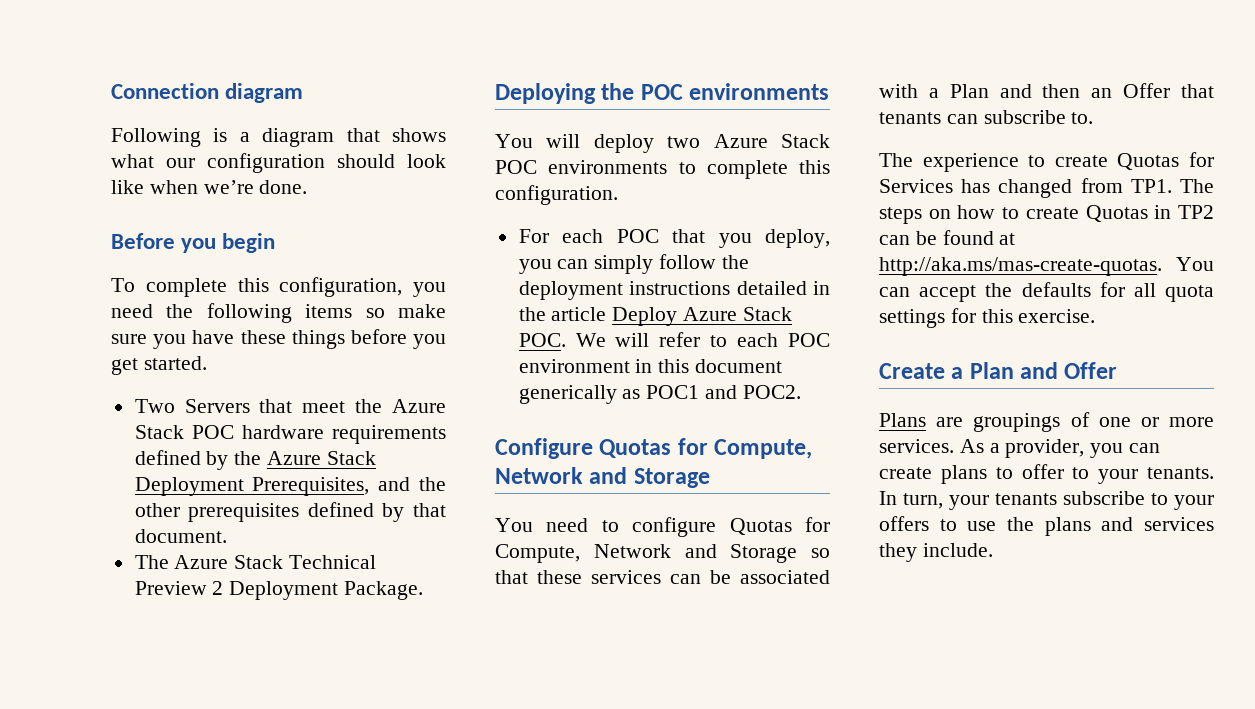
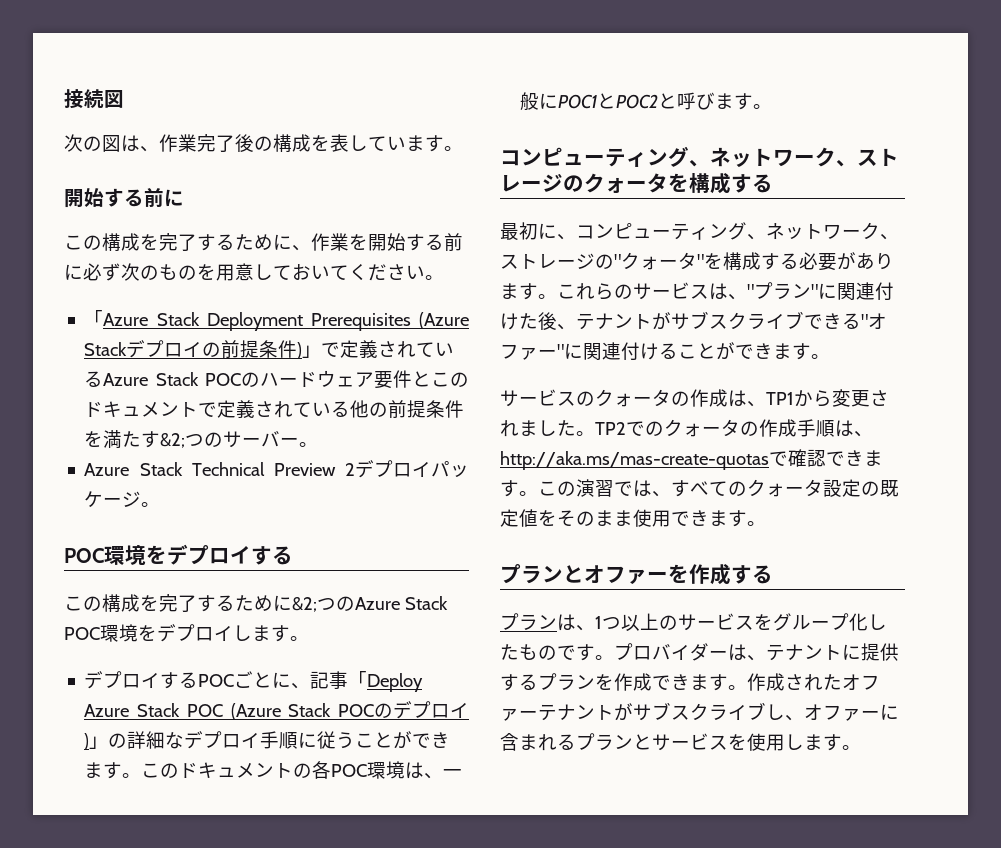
[111,83,304,103] [111,128,446,147] [111,153,446,173] [111,180,308,194] [111,233,276,253] [111,277,446,297] [111,303,446,323] [111,329,446,349] [111,356,207,375] [134,399,446,413] [134,425,446,444] [134,450,376,470] [134,477,447,496] [134,502,446,522] [134,529,227,543] [134,555,169,569] Connection diagram // Following is a diagram that shows what our configuration should look like when we’re done. // Before you begin // To complete this configuration, you need the following items so make sure you have these things before you get started. // Two Servers that meet the Azure Stack POC hardware requirements defined by the Azure Stack Deployment Prerequisites, and the other prerequisites defined by that document. // The -> [64,89,124,109] [64,134,463,152] [64,188,184,208] [64,233,463,251] [64,263,444,281] [84,310,469,331] [84,340,455,359] [84,370,469,389] [84,400,465,418] [84,430,319,449] 接続図 // 次の図は、作業完了後の構成を表しています。 // 開始する前に // この構成を完了するために、作業を開始する前に必ず次のものを用意しておいてください。 // 「Azure Stack Deployment Prerequisites (Azure Stackデプロイの前提条件)」で定義されているAzure Stack POCのハードウェア要件とこのドキュメントで定義されている他の前提条件を満たす&2;つのサーバー。 //
[229,581,424,600] [495,83,830,104] [495,134,830,153] [495,160,830,179] [495,185,618,205] [518,229,830,248] [518,254,749,274] [518,281,830,300] [518,307,792,326] [518,332,830,347] [518,359,783,373] [518,385,801,404] [495,438,813,459] [495,467,710,488] [495,517,830,537] [495,544,830,563] [495,570,830,584] [879,83,1214,98] [879,110,1094,124] [879,152,1214,172] [879,178,1214,198] [879,205,1214,224] [879,230,1016,245] [879,257,1214,276] [879,282,1214,302] [879,308,1096,328] [879,362,1118,379] [879,412,1214,432] [879,439,1161,458] [879,464,1214,484] [879,491,1214,510] [879,516,1214,536] [879,543,993,562] Deployment Package. // Deploying the POC environments // You will deploy two Azure Stack POC environments to complete this configuration. // For each POC that you deploy, you can simply follow the deployment instructions detailed in the article Deploy Azure Stack POC. We will refer to each POC environment in this document generically as POC1 and POC2. // Configure Quotas for Compute, Network and Storage // You need to configure Quotas for Compute, Network and Storage so that these services can be associated with a Plan and then an Offer that tenants can subscribe to. // The experience to create Quotas for Services has changed from TP1. The steps on how to create Quotas in TP2 can be found at http://aka.ms/mas-create-quotas. You can accept the defaults for all quota settings for this exercise. // Create a Plan and Offer // Plans are groupings of one or more services. As a provider, you can create plans to offer to your tenants. In turn, your tenants subscribe to your offers to use the plans and services they include. -> [354,460,469,478] [84,491,161,507] [64,544,293,565] [64,594,448,612] [64,624,309,642] [84,671,424,692] [84,701,469,720] [84,731,451,750] [84,761,463,779] [520,92,773,110] [500,146,899,167] [500,172,773,194] [500,222,899,240] [500,252,894,271] [500,282,894,301] [500,311,887,330] [500,342,830,361] [500,389,889,407] [500,419,873,437] [500,449,883,470] [500,479,899,497] [500,509,766,527] [500,563,773,585] [500,613,887,631] [500,643,899,661] [500,673,880,691] [500,702,899,721] [500,733,861,751] デプロイパッケージ。 // POC環境をデプロイする // この構成を完了するために&2;つのAzure Stack POC環境をデプロイします。 // デプロイするPOCごとに、記事「Deploy Azure Stack POC (Azure Stack POCのデプロイ)」の詳細なデプロイ手順に従うことができます。このドキュメントの各POC環境は、一般にPOC1とPOC2と呼びます。 // コンピューティング、ネットワーク、ストレージのクォータを構成する // 最初に、コンピューティング、ネットワーク、ストレージの"クォータ"を構成する必要があります。これらのサービスは、"プラン"に関連付けた後、テナントがサブスクライブできる"オファー"に関連付けることができます。 // サービスのクォータの作成は、TP1から変更されました。TP2でのクォータの作成手順は、http://aka.ms/mas-create-quotasで確認できます。この演習では、すべてのクォータ設定の既定値をそのまま使用できます。 // プランとオファーを作成する // プランは、1つ以上のサービスをグループ化したものです。プロバイダーは、テナントに提供するプランを作成できます。作成されたオファーテナントがサブスクライブし、オファーに含まれるプランとサービスを使用します。

